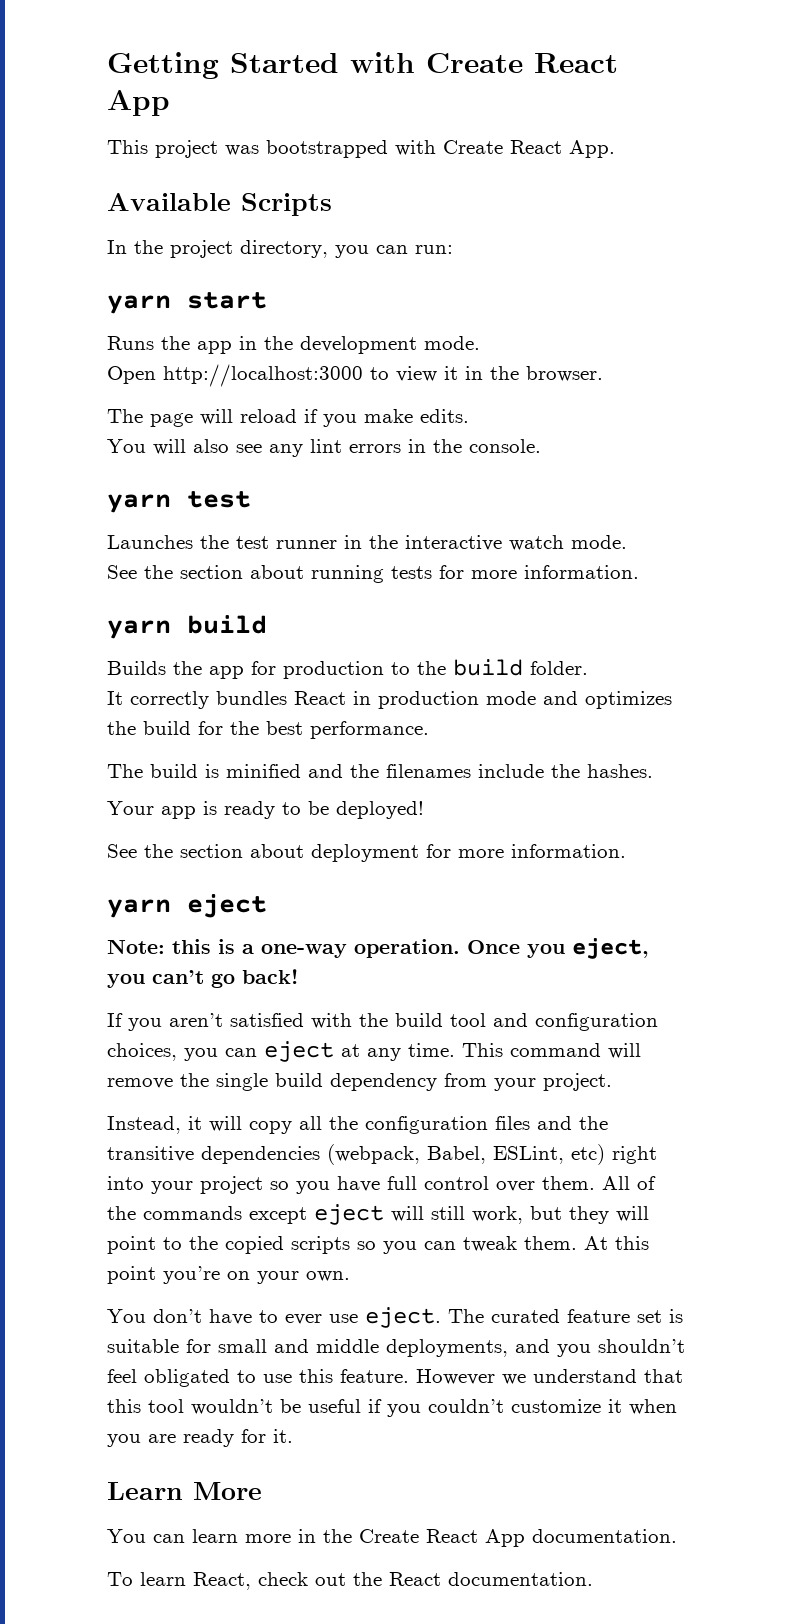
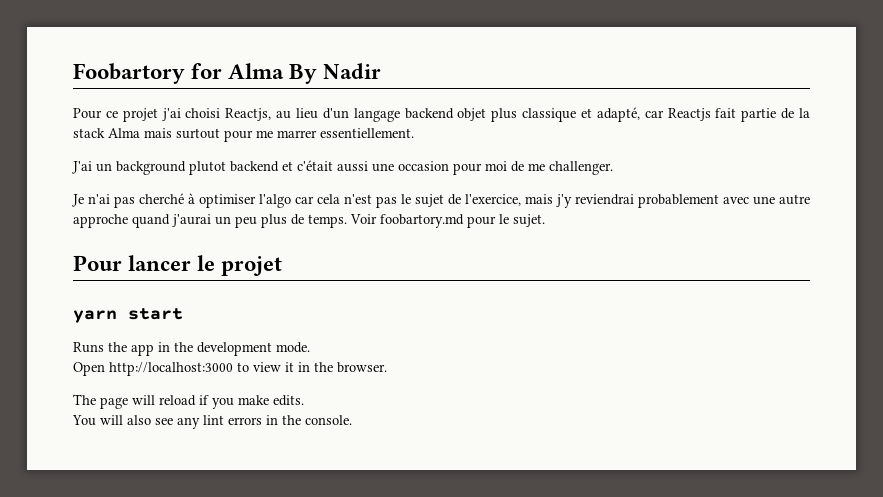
[107,52,618,79] [107,90,170,116] [107,140,615,158] [107,193,332,216] [107,240,453,258] Getting Started with Create React App // This project was bootstrapped with Create React App. // Available Scripts // In the project directory, you can run: -> [73,63,382,84] [73,107,811,122] [73,128,414,142] [72,160,613,175] [72,193,810,208] [73,214,545,228] [73,255,283,276] Foobartory for Alma By Nadir // Pour ce projet j'ai choisi Reactjs, au lieu d'un langage backend objet plus classique et adapté, car Reactjs fait partie de la stack Alma mais surtout pour me marrer essentiellement. // J'ai un background plutot backend et c'était aussi une occasion pour moi de me challenger. // Je n'ai pas cherché à optimiser l'algo car cela n'est pas le sujet de l'exercice, mais j'y reviendrai probablement avec une autre approche quand j'aurai un peu plus de temps. Voir foobartory.md pour le sujet. // Pour lancer le projet
[107,491,251,513] [107,535,627,551] [107,565,639,583] [107,615,267,639] [107,659,588,679] [107,691,672,709] [107,721,429,739] [107,764,653,778] [107,801,424,819] [107,844,626,862] [107,894,267,918] [107,938,649,959] [107,969,298,988] [107,1013,658,1031] [107,1041,641,1062] [107,1073,612,1091] [107,1116,608,1134] [107,1144,657,1165] [107,1176,656,1194] [107,1204,649,1225] [107,1236,649,1254] [107,1266,350,1284] [107,1307,683,1328] [107,1339,685,1357] [107,1369,683,1387] [107,1399,677,1417] [107,1429,293,1447] [107,1482,262,1500] [107,1529,677,1547] [107,1572,593,1590] // yarn test // Launches the test runner in the interactive watch mode. // See the section about running tests for more information. // yarn build // Builds the app for production to the build folder. // It correctly bundles React in production mode and optimizes the build for the best performance. // The build is minified and the filenames include the hashes. // Your app is ready to be deployed! // See the section about deployment for more information. // yarn eject // Note: this is a one-way operation. Once you eject, you can’t go back! // If you aren’t satisfied with the build tool and configuration choices, you can eject at any time. This command will remove the single build dependency from your project. // Instead, it will copy all the configuration files and the transitive dependencies (webpack, Babel, ESLint, etc) right into your project so you have full control over them. All of the commands except eject will still work, but they will point to the copied scripts so you can tweak them. At this point you’re on your own. // You don’t have to ever use eject. The curated feature set is suitable for small and middle deployments, and you shouldn’t feel obligated to use this feature. However we understand that this tool wouldn’t be useful if you couldn’t customize it when you are ready for it. // Learn More // You can learn more in the Create React App documentation. // To learn React, check out the React documentation. -> (352, 420) none

